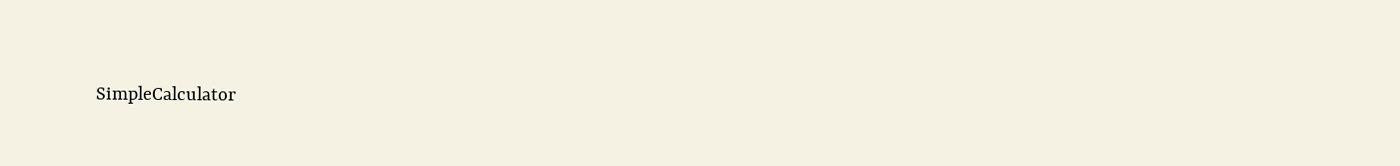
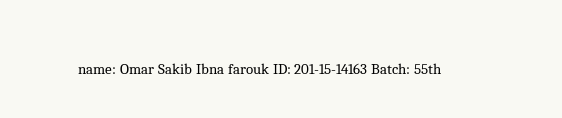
[95,85,236,105] SimpleCalculator -> [78,63,443,74] name: Omar Sakib Ibna farouk ID: 201-15-14163 Batch: 55th

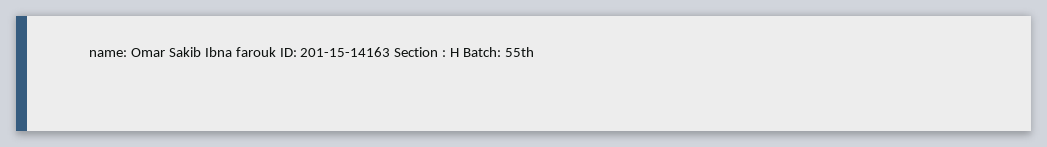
(368, 68) none -> [394,47,460,57] Section : H

